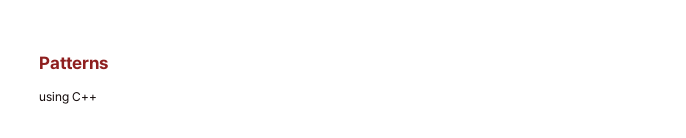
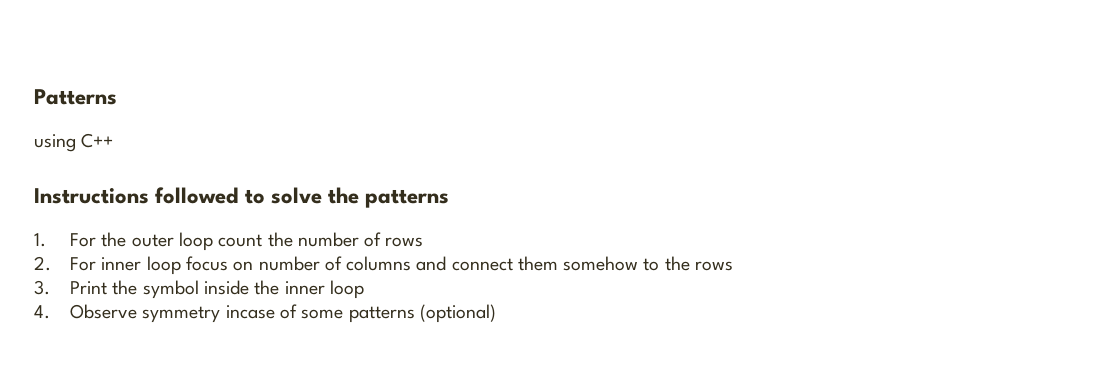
(98, 97) none -> [34,187,450,208] [34,232,424,251] [34,256,733,275] [34,280,364,299] [34,304,496,323] // Instructions followed to solve the patterns // 1. For the outer loop count the number of rows // 2. For inner loop focus on number of columns and connect them somehow to the rows // 3. Print the symbol inside the inner loop // 4. Observe symmetry incase of some patterns (optional)

